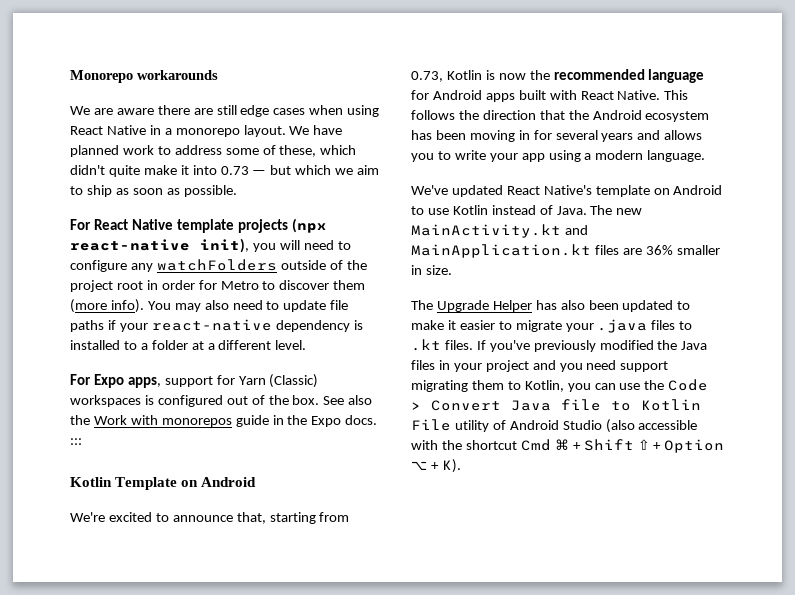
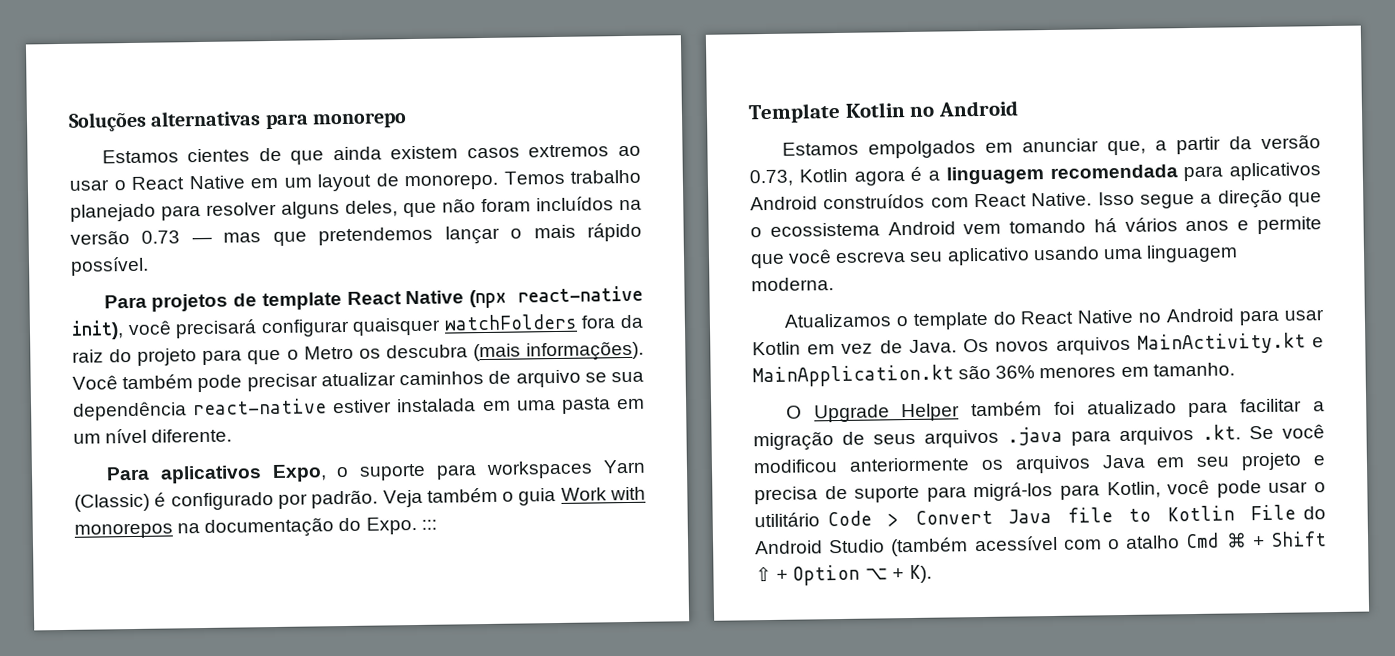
[70,70,218,83] [70,105,380,117] [70,125,343,137] [70,145,357,157] [70,165,380,177] [70,185,237,197] [70,218,327,233] [70,238,351,253] [70,259,367,272] [70,280,366,292] [70,299,349,313] [70,319,363,332] [70,340,307,350] [70,374,319,388] [70,395,373,407] [70,415,378,427] [70,438,82,445] [70,477,257,490] [70,512,350,524] [411,69,705,83] [411,90,689,102] [411,110,710,122] [411,130,703,142] [411,150,706,162] [411,185,723,197] [411,205,643,215] [411,224,588,238] [411,244,720,258] [411,265,452,275] [411,300,691,312] [411,319,693,333] [411,339,708,352] [411,360,669,372] [411,380,665,392] Monorepo workarounds // We are aware there are still edge cases when using React Native in a monorepo layout. We have planned work to address some of these, which didn't quite make it into 0.73 — but which we aim to ship as soon as possible. // For React Native template projects (npx react-native init), you will need to configure any watchFolders outside of the project root in order for Metro to discover them (more info). You may also need to update file paths if your react-native dependency is installed to a folder at a different level. // For Expo apps, support for Yarn (Classic) workspaces is configured out of the box. See also the Work with monorepos guide in the Expo docs. ::: // Kotlin Template on Android // We're excited to announce that, starting from 0.73, Kotlin is now the recommended language for Android apps built with React Native. This follows the direction that the Android ecosystem has been moving in for several years and allows you to write your app using a modern language. // We've updated React Native's template on Android to use Kotlin instead of Java. The new MainActivity.kt and MainApplication.kt files are 36% smaller in size. // The Upgrade Helper has also been updated to make it easier to migrate your .java files to .kt files. If you've previously modified the Java files in your project and you need support migrating them to Kotlin, you can use the -> [68,110,407,132] [101,144,641,165] [69,169,641,192] [70,196,642,222] [70,222,642,246] [70,256,149,276] [103,285,643,312] [71,313,643,340] [72,340,645,366] [72,369,644,393] [72,397,646,421] [73,428,233,444] [105,459,646,484] [74,486,646,512] [74,516,437,539] [748,100,1020,124] [781,134,1321,159] [749,162,1321,187] [750,188,1322,211] [750,216,1322,238] [750,244,1238,269] [751,277,834,292] [783,308,1324,330] [752,332,1324,356] [752,362,1235,388] [785,398,1325,423] [753,424,1325,452] [753,452,1326,474] [754,479,1326,505] [754,512,820,528] Soluções alternativas para monorepo // Estamos cientes de que ainda existem casos extremos ao usar o React Native em um layout de monorepo. Temos trabalho planejado para resolver alguns deles, que não foram incluídos na versão 0.73 — mas que pretendemos lançar o mais rápido possível. // Para projetos de template React Native (npx react-native init), você precisará configurar quaisquer watchFolders fora da raiz do projeto para que o Metro os descubra (mais informações). Você também pode precisar atualizar caminhos de arquivo se sua dependência react-native estiver instalada em uma pasta em um nível diferente. // Para aplicativos Expo, o suporte para workspaces Yarn (Classic) é configurado por padrão. Veja também o guia Work with monorepos na documentação do Expo. ::: // Template Kotlin no Android // Estamos empolgados em anunciar que, a partir da versão 0.73, Kotlin agora é a linguagem recomendada para aplicativos Android construídos com React Native. Isso segue a direção que o ecossistema Android vem tomando há vários anos e permite que você escreva seu aplicativo usando uma linguagem moderna. // Atualizamos o template do React Native no Android para usar Kotlin em vez de Java. Os novos arquivos MainActivity.kt e MainApplication.kt são 36% menores em tamanho. // O Upgrade Helper também foi atualizado para facilitar a migração de seus arquivos .java para arquivos .kt. Se você modificou anteriormente os arquivos Java em seu projeto e precisa de suporte para migrá-los para Kotlin, você pode usar o utilitário
[454,419,698,433] [411,440,517,450] utility of Android Studio (also accessible with the shortcut -> [1303,506,1326,520] [755,535,1181,557] do Android Studio (também acessível com o atalho

